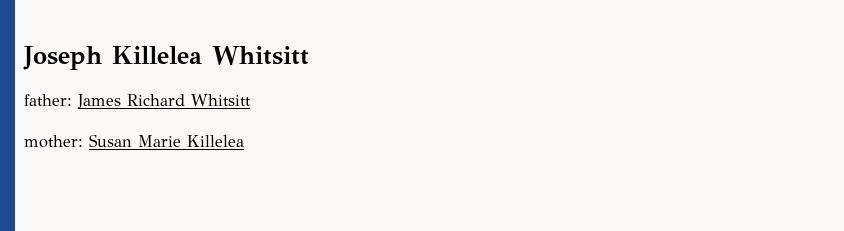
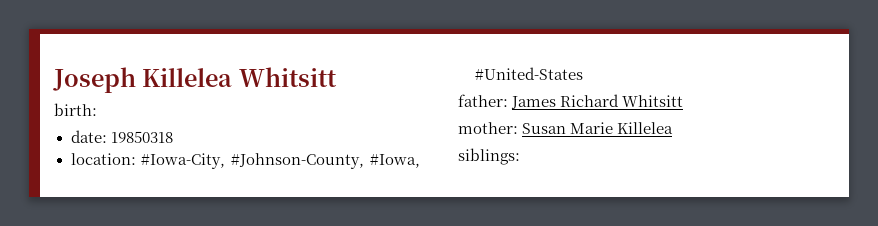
(309, 55) none -> [54,103,97,116] [70,130,173,143] [70,153,420,169] [474,67,583,80] // birth: // date: 19850318 // location: #Iowa-City, #Johnson-County, #Iowa, #United-States
(244, 141) none -> [458,148,520,165] // siblings:

